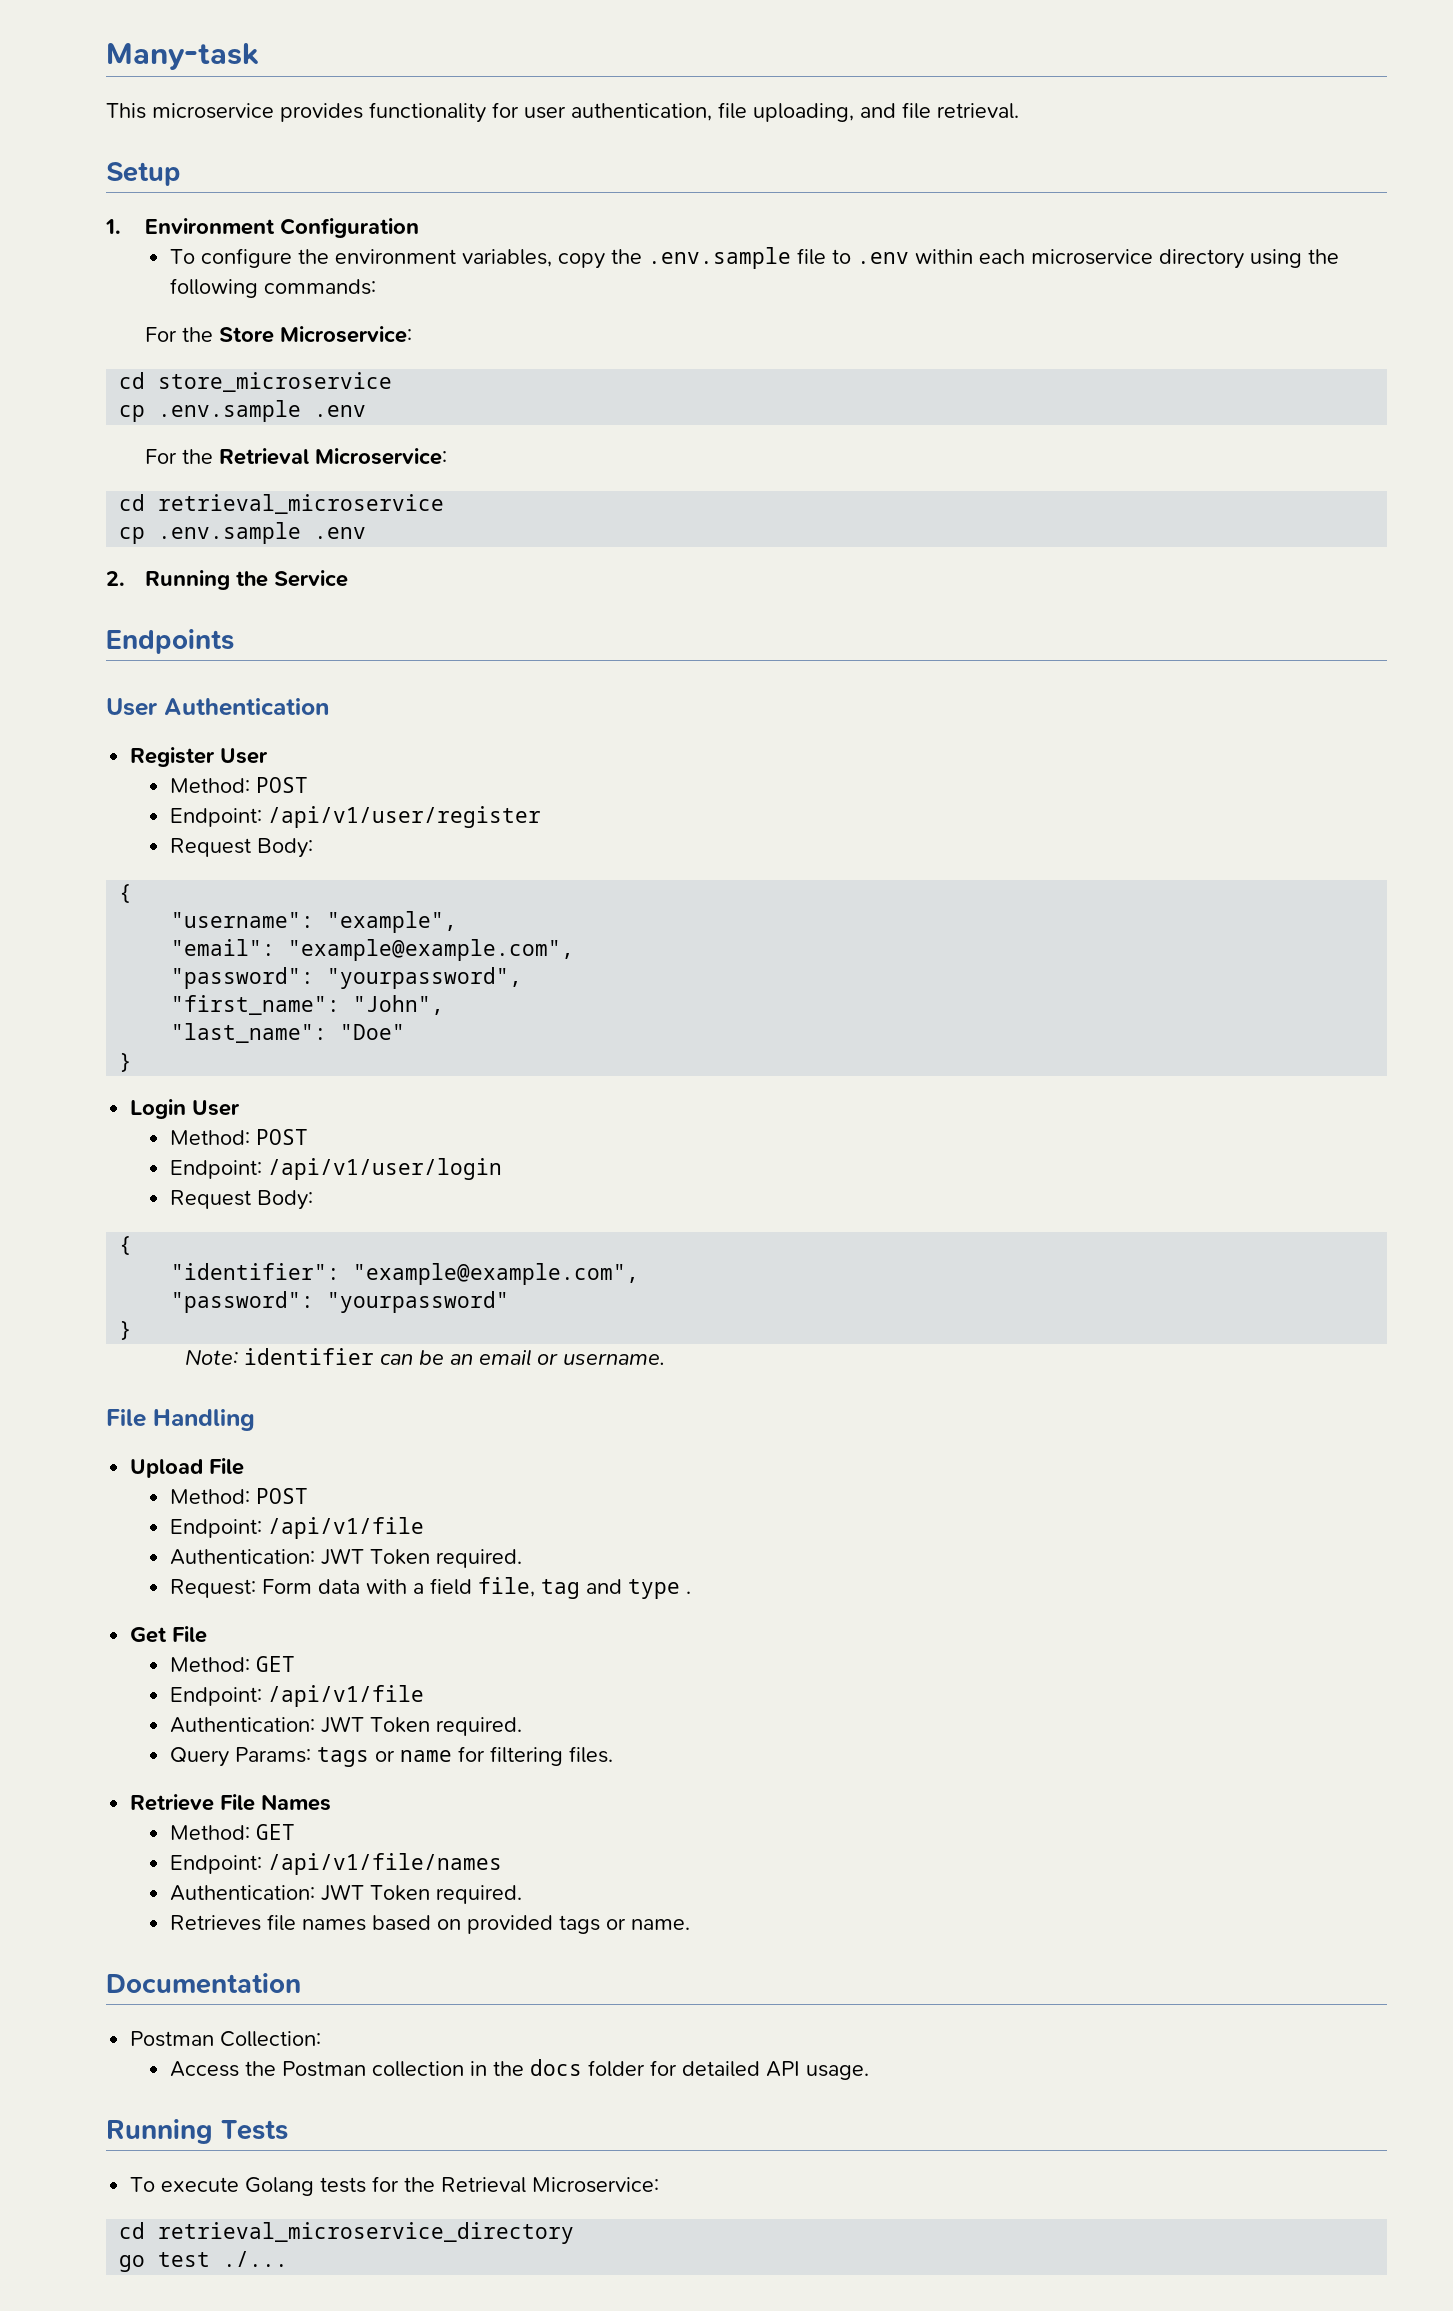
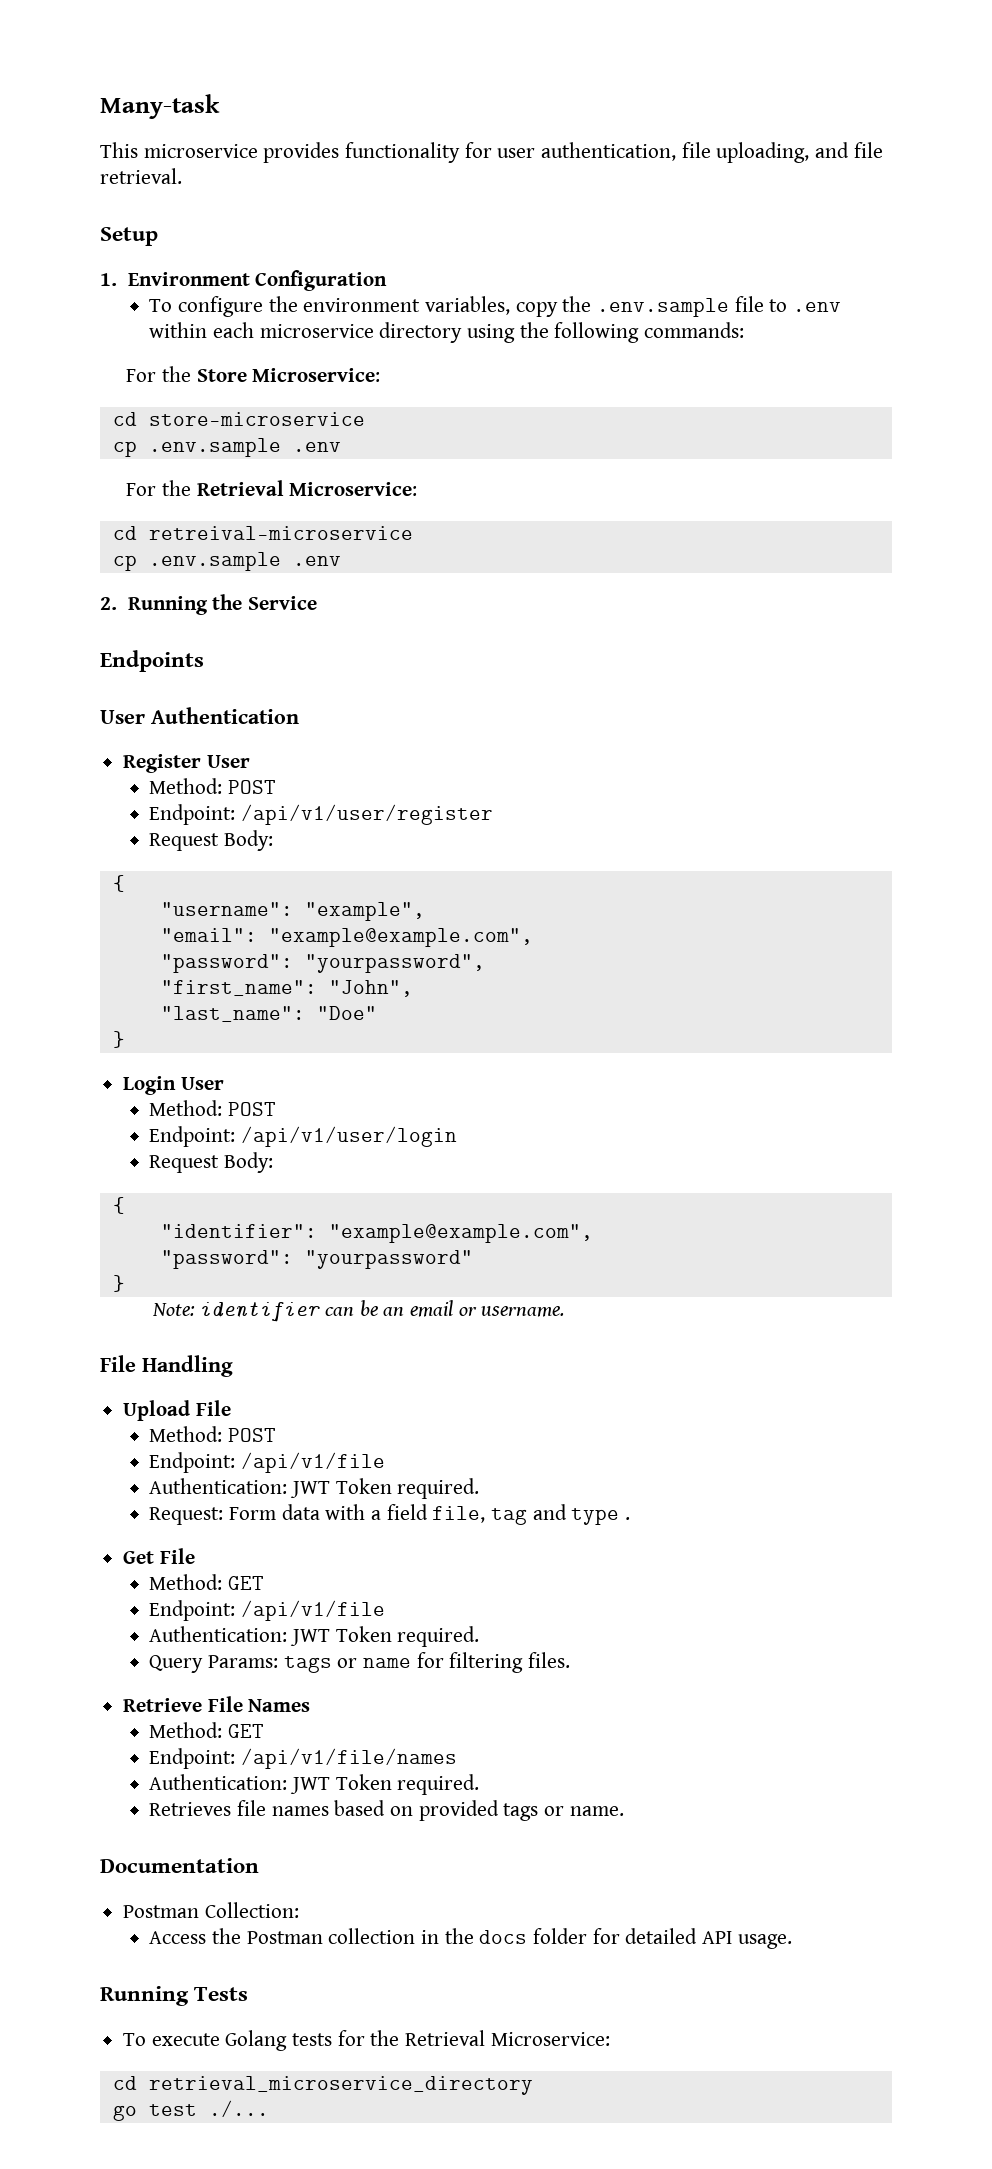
[158,372,393,392] store_microservice -> [148,412,365,426] store-microservice
[158,494,445,514] retrieval_microservice -> [148,526,413,540] retreival-microservice

